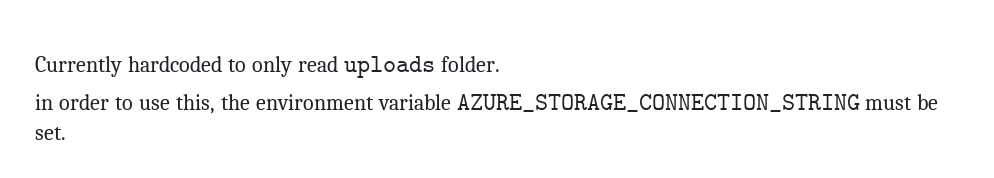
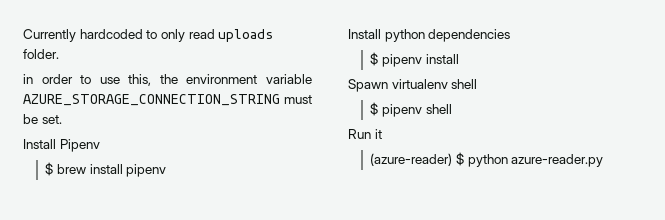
(66, 133) none -> [23,139,100,152] [45,162,167,177] [348,29,511,42] [370,52,459,67] [348,79,478,92] [370,102,452,117] [348,129,382,139] [370,152,604,167] // Install Pipenv // $ brew install pipenv // Install python dependencies // $ pipenv install // Spawn virtualenv shell // $ pipenv shell // Run it // (azure-reader) $ python azure-reader.py

